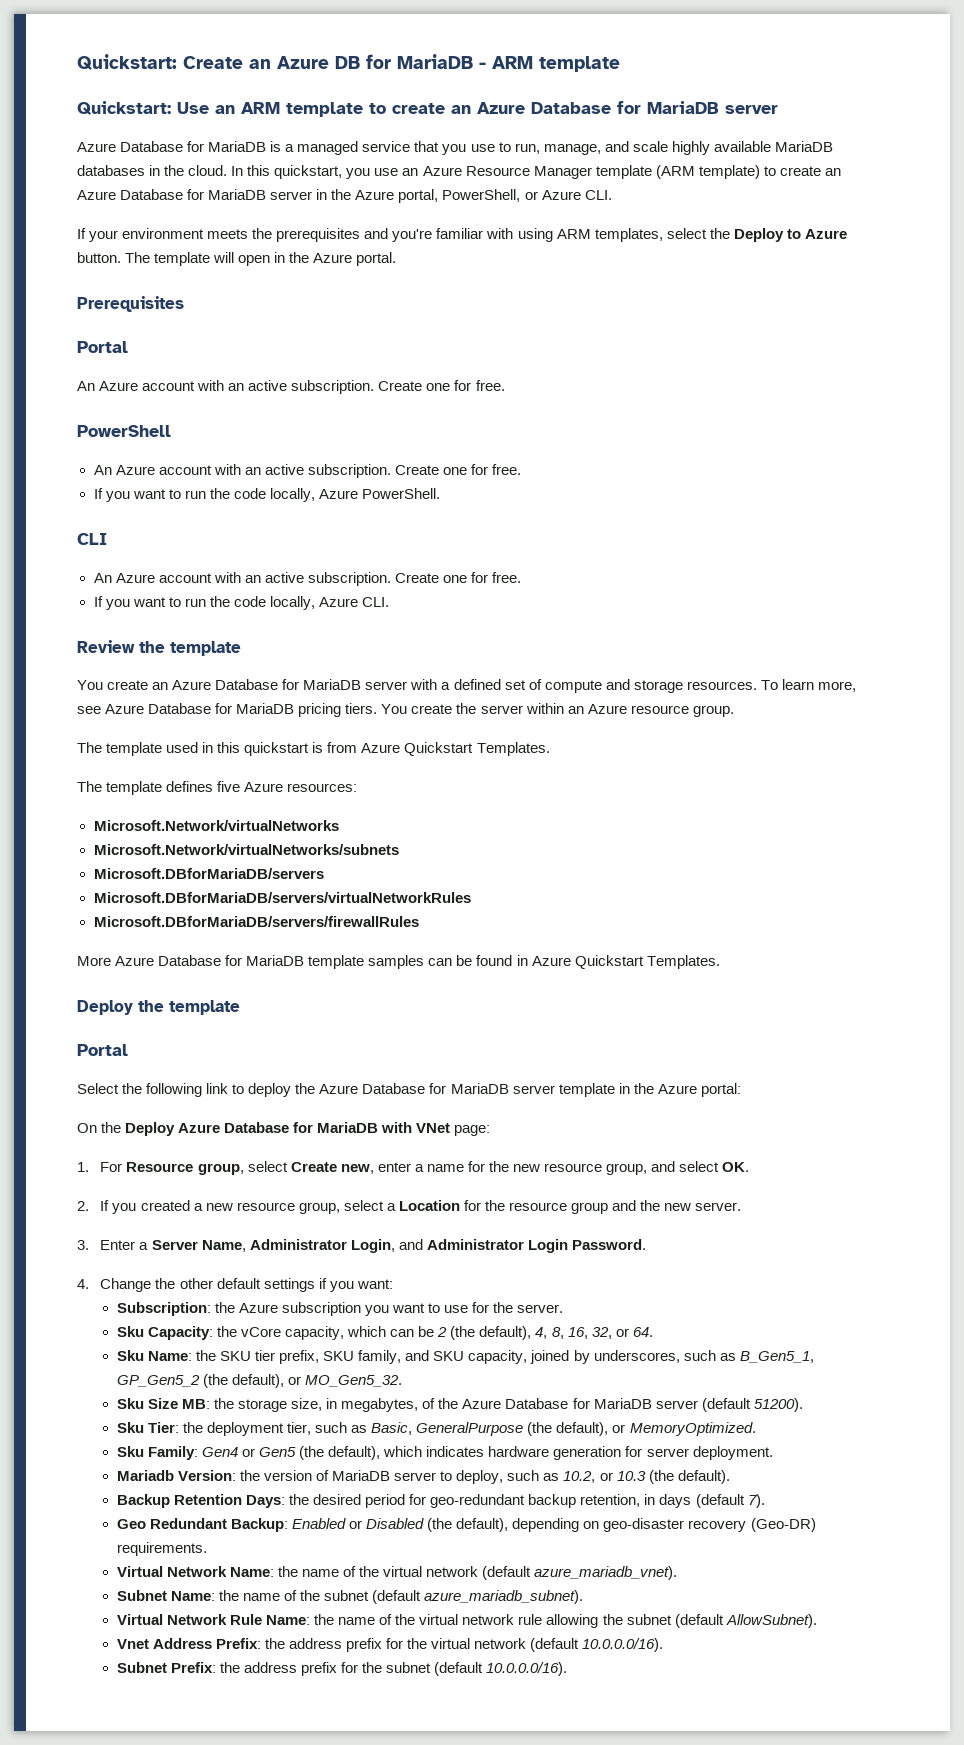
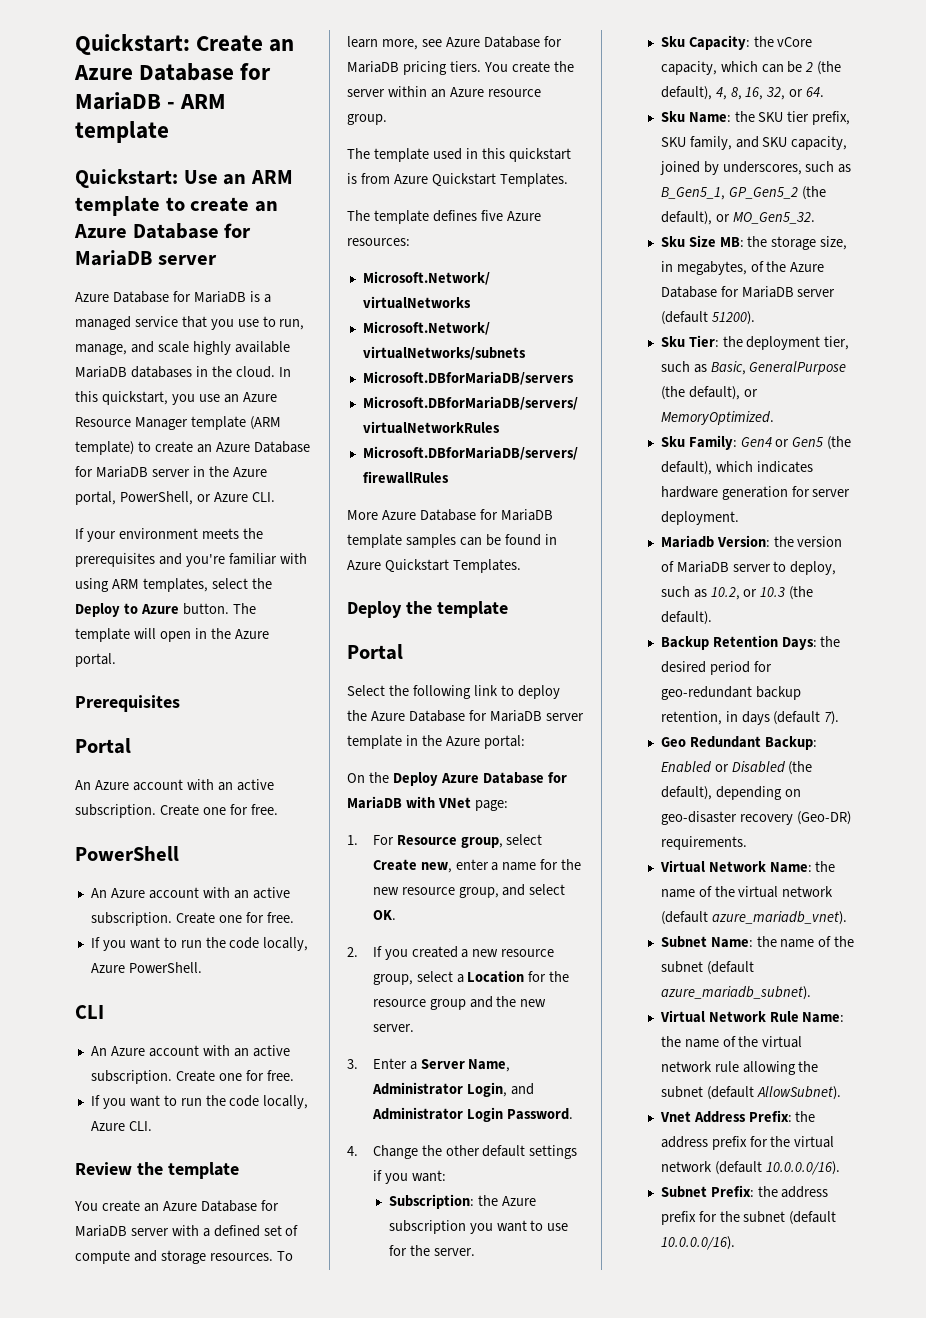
[335,56,360,69] DB -> [139,63,235,81] Database

